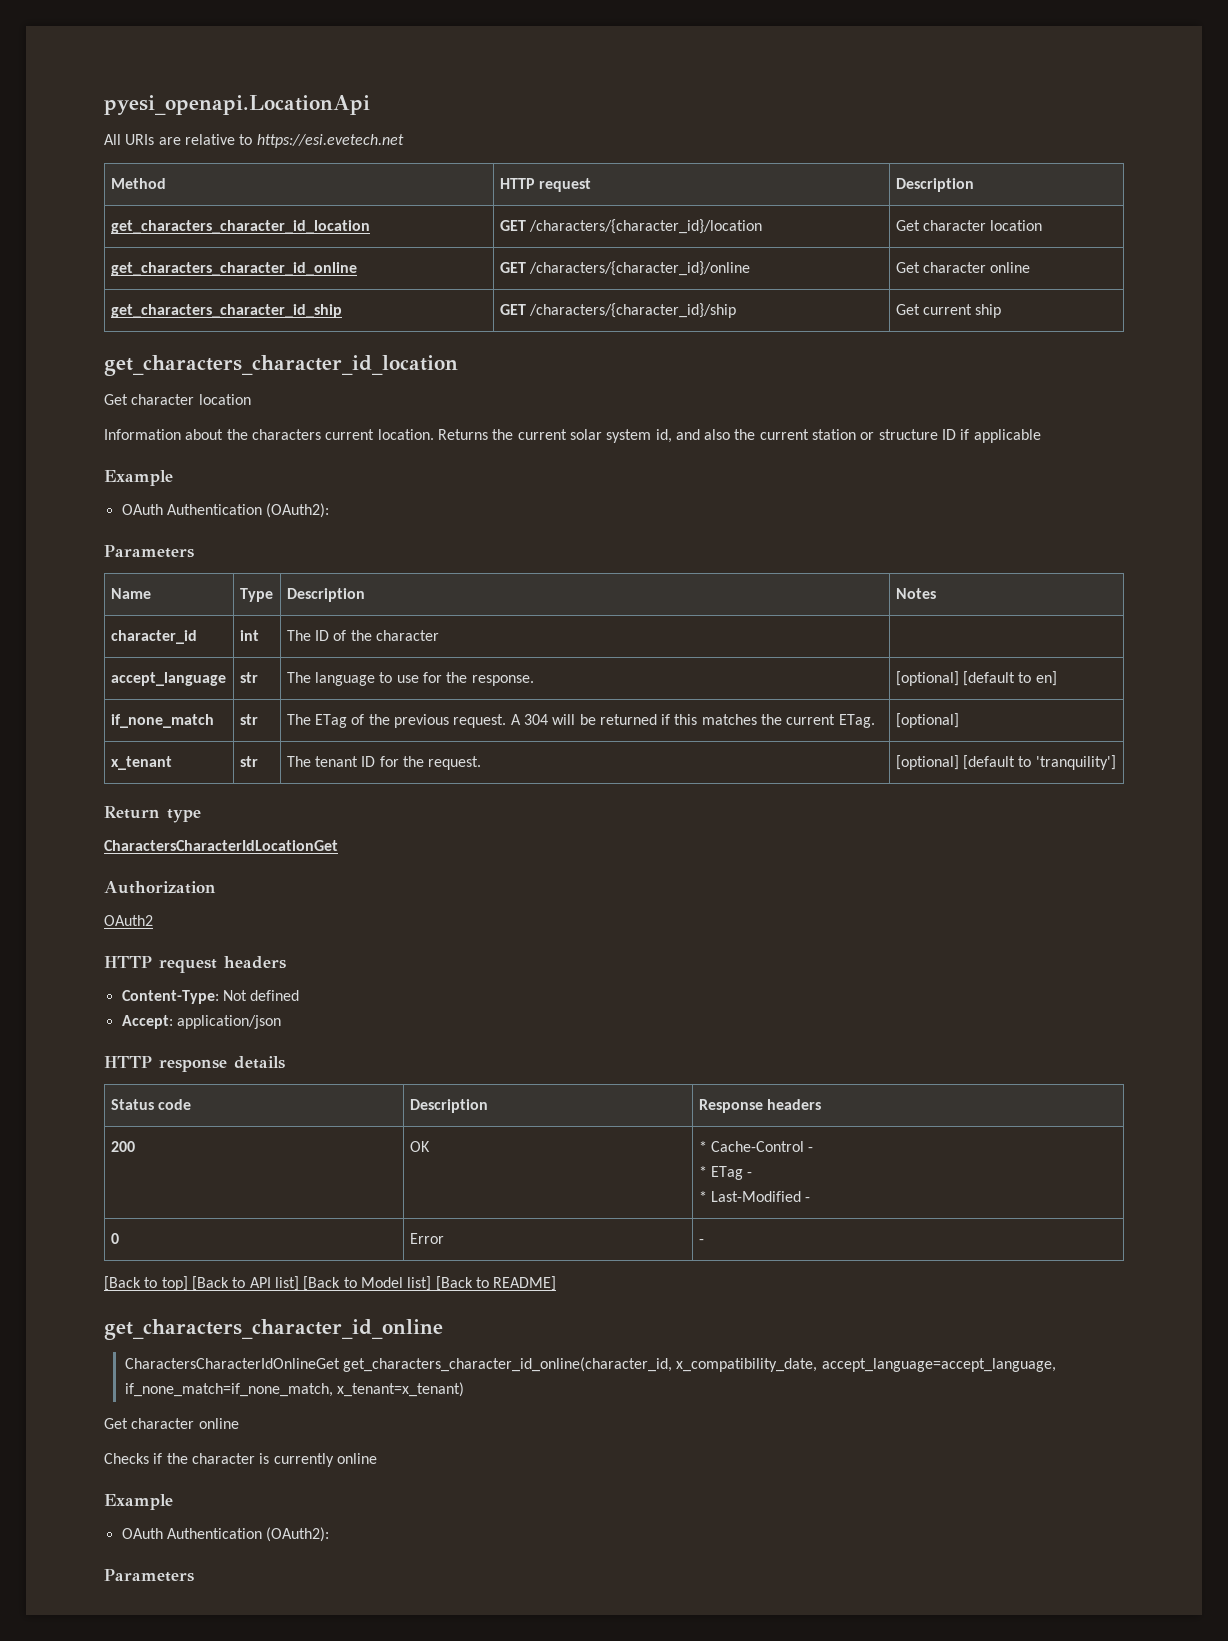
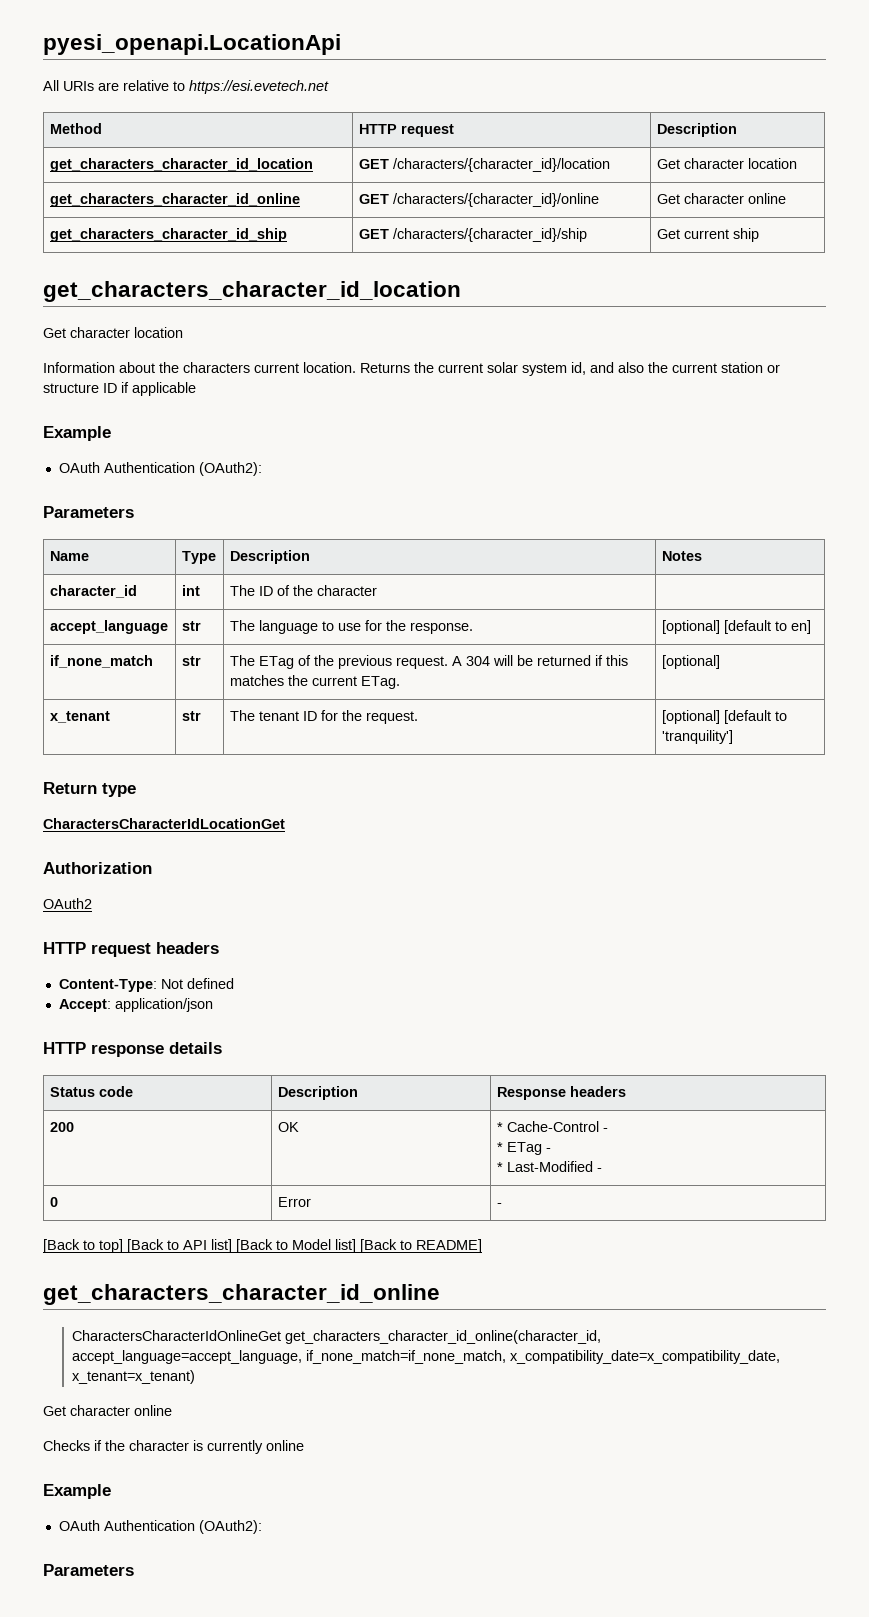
[676,1358,818,1372] x_compatibility_date, -> (601, 1337) none
(333, 1390) none -> [509,1350,780,1364] x_compatibility_date=x_compatibility_date,

